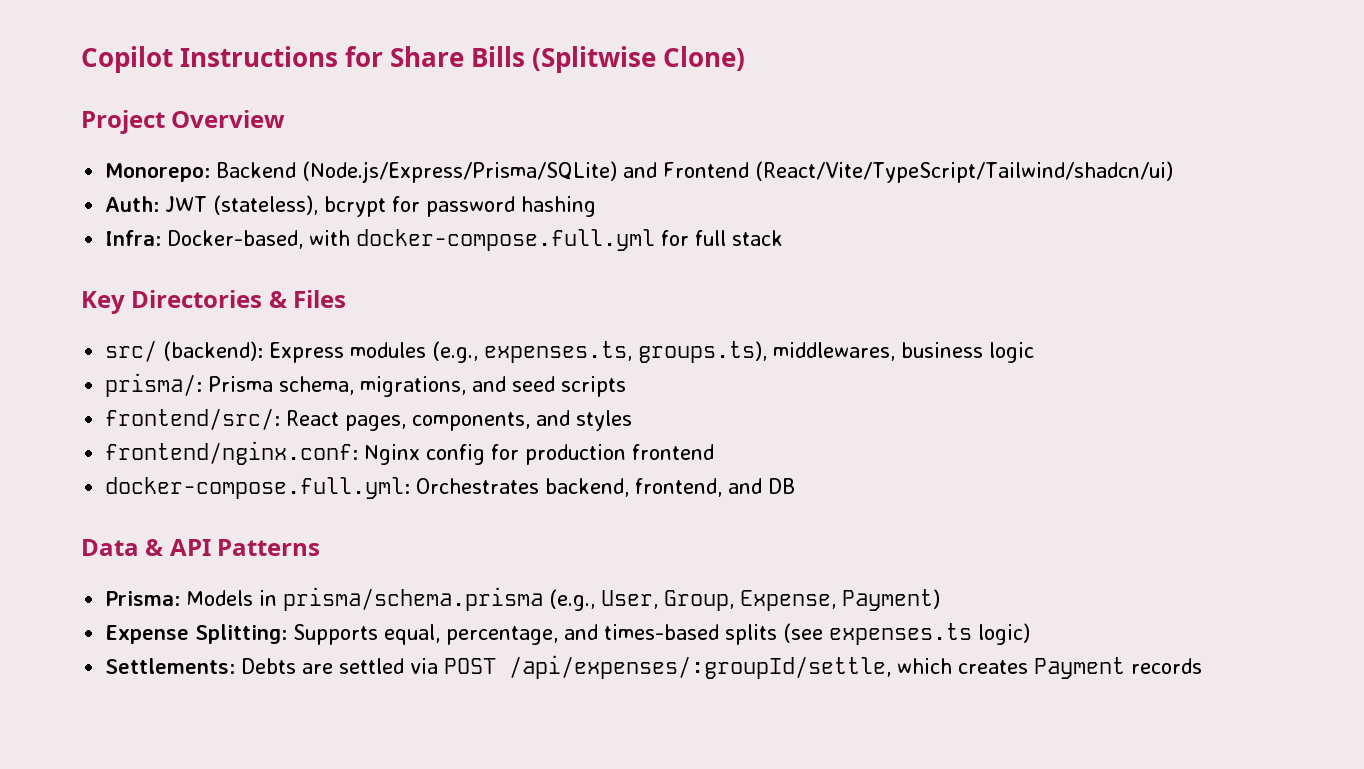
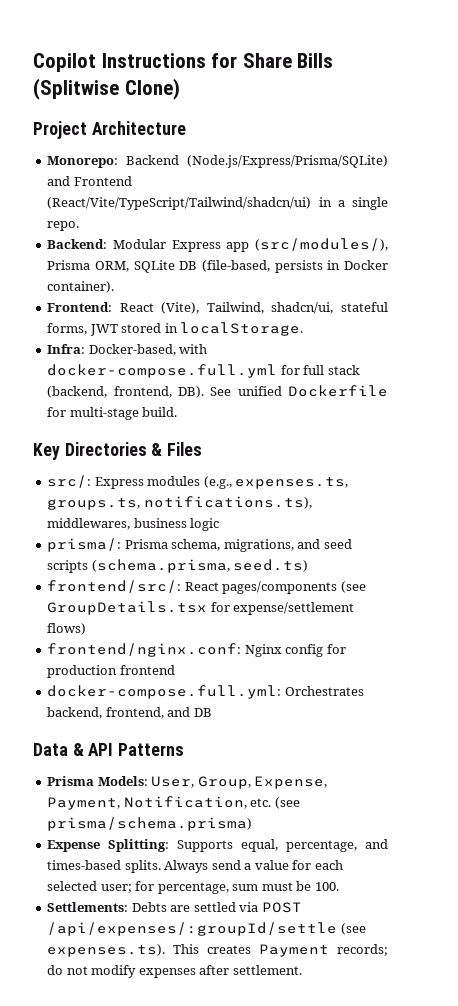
[171,110,286,128] Overview -> [91,121,186,135] Architecture
[105,195,597,217] // Auth: JWT (stateless), bcrypt for password hashing -> [318,197,389,210] [47,221,80,231] [47,238,389,252] [47,260,388,273] [47,281,115,293] [47,302,388,314] [47,322,304,336] in a single repo. // Backend: Modular Express app (src/modules/), Prisma ORM, SQLite DB (file-based, persists in Docker container). // Frontend: React (Vite), Tailwind, shadcn/ui, stateful forms, JWT stored in localStorage.
(784, 238) none -> [47,385,388,398] [47,407,178,420] (backend, frontend, DB). See unified Dockerfile for multi-stage build.
[105,340,264,362] src/ (backend): -> [47,475,92,488] src/:
[638,341,768,363] groups.ts), -> [47,496,312,510] groups.ts, notifications.ts),
(627, 386) none -> [91,559,309,573] (schema.prisma, seed.ts)
[345,410,633,431] pages, components, and styles -> [222,581,366,594] [47,601,355,615] [47,623,87,635] pages/components (see GroupDetails.tsx for expense/settlement flows)
[105,587,941,611] Prisma: Models in prisma/schema.prisma (e.g., User, Group, Expense, Payment) -> [47,776,328,789] [47,796,300,810] [47,817,253,831] Prisma Models: User, Group, Expense, Payment, Notification, etc. (see prisma/schema.prisma)
[725,623,1031,645] splits (see expenses.ts logic) -> [124,860,343,873] [47,881,339,894] splits. Always send a value for each selected user; for percentage, sum must be 100.
[509,655,1203,679] /api/expenses/:groupId/settle, which creates Payment records -> [47,922,366,936] [47,944,388,957] [47,965,302,978] /api/expenses/:groupId/settle (see expenses.ts). This creates Payment records; do not modify expenses after settlement.

